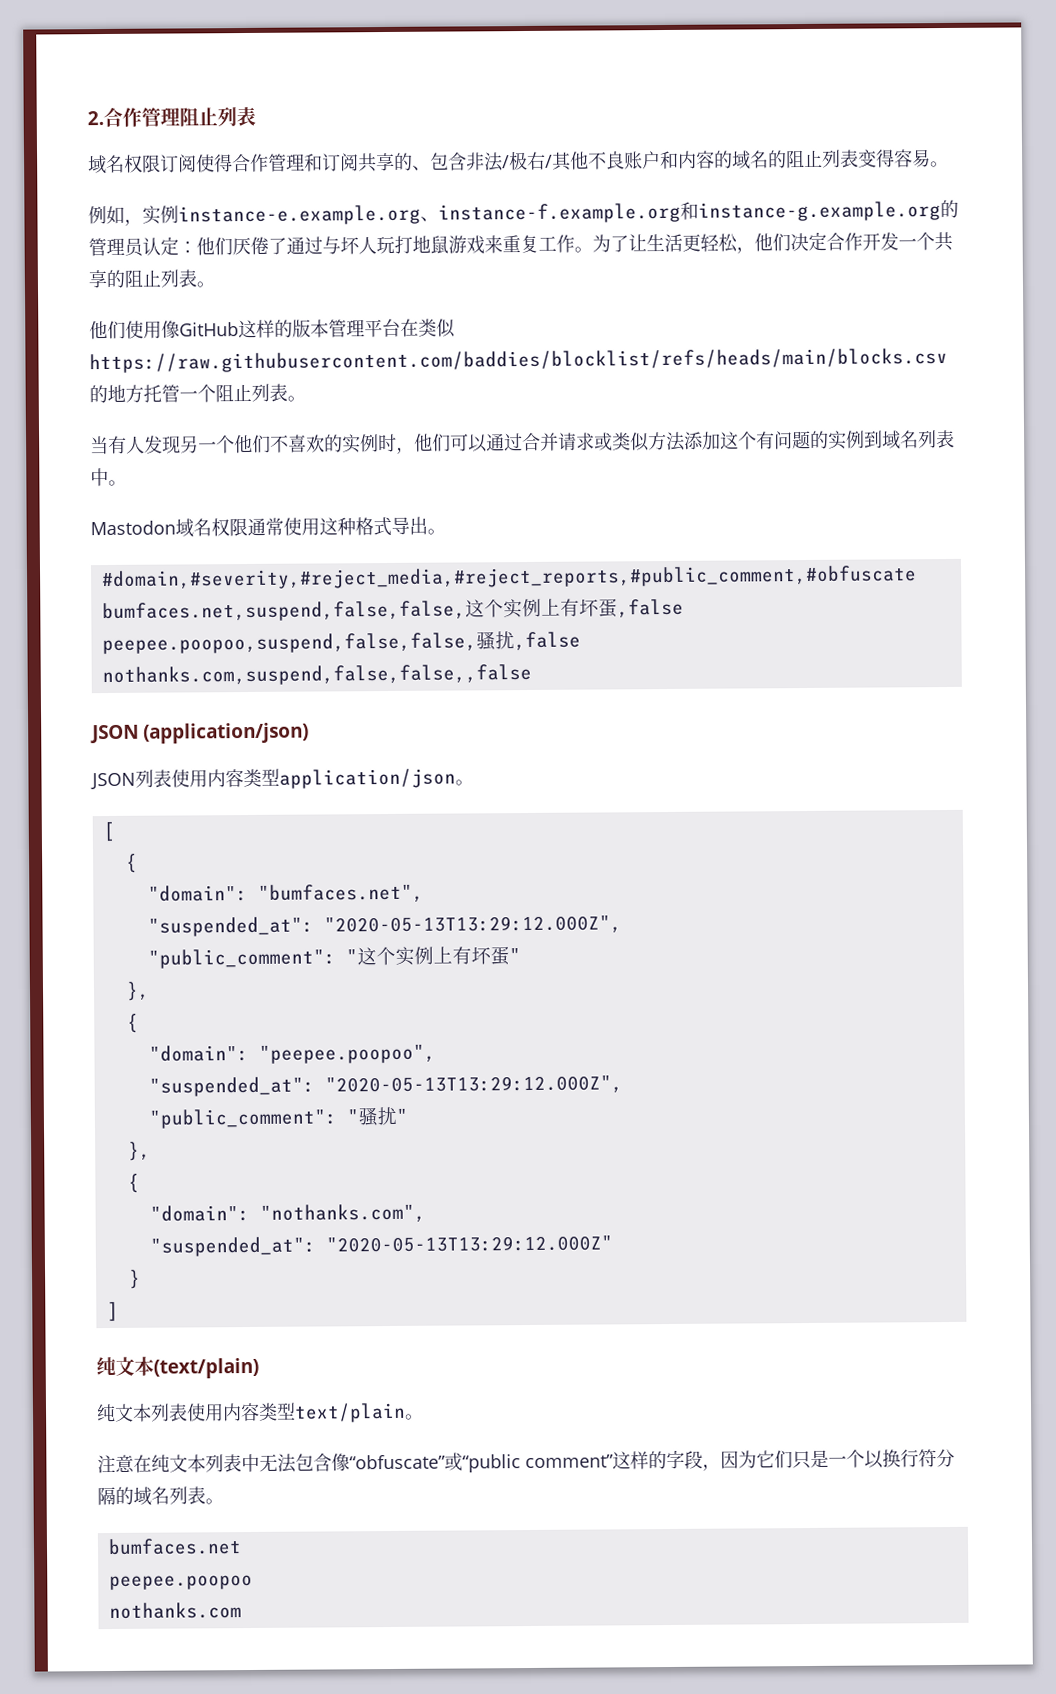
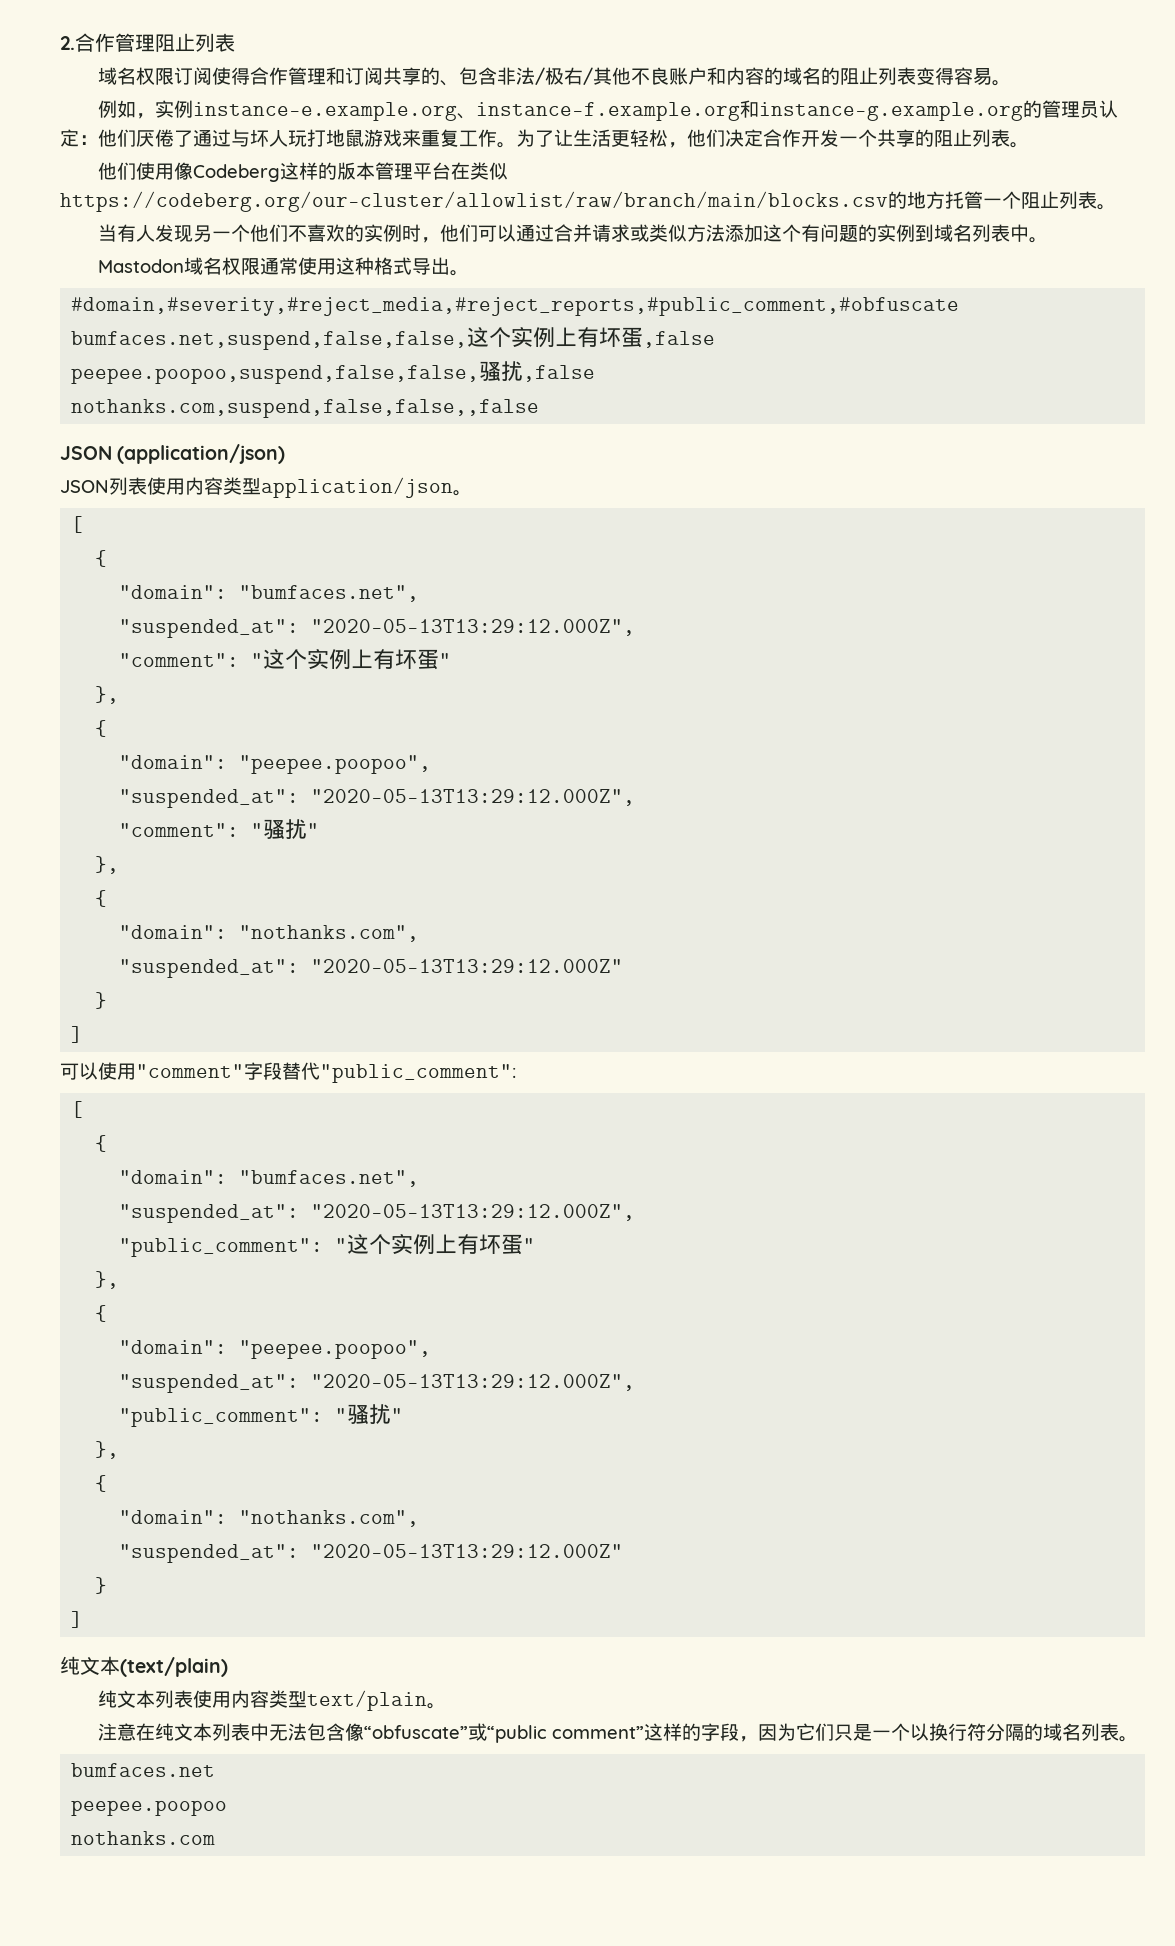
[179,322,239,337] GitHub -> [193,164,281,182] Codeberg
[89,347,948,374] https://raw.githubusercontent.com/baddies/blocklist/refs/heads/main/blocks.csv -> [60,191,888,212] https://codeberg.org/our-cluster/allowlist/raw/branch/main/blocks.csv
(622, 925) none -> [119,649,452,670] [95,686,120,704] [95,720,108,737] [119,755,432,774] [119,789,636,808] [119,819,320,839] [95,856,120,874] [95,890,108,907] [119,925,420,942] [119,959,624,978] [95,992,108,1009] [71,1026,84,1043] [60,1062,516,1083] [71,1101,84,1118] [95,1135,108,1152] [119,1170,420,1187] [119,1204,636,1223] // "comment": "这个实例上有坏蛋" // }, // { // "domain": "peepee.poopoo", // "suspended_at": "2020-05-13T13:29:12.000Z", // "comment": "骚扰" // }, // { // "domain": "nothanks.com", // "suspended_at": "2020-05-13T13:29:12.000Z" // } // ] // 可以使用"comment"字段替代"public_comment": // [ // { // "domain": "bumfaces.net", // "suspended_at": "2020-05-13T13:29:12.000Z",

